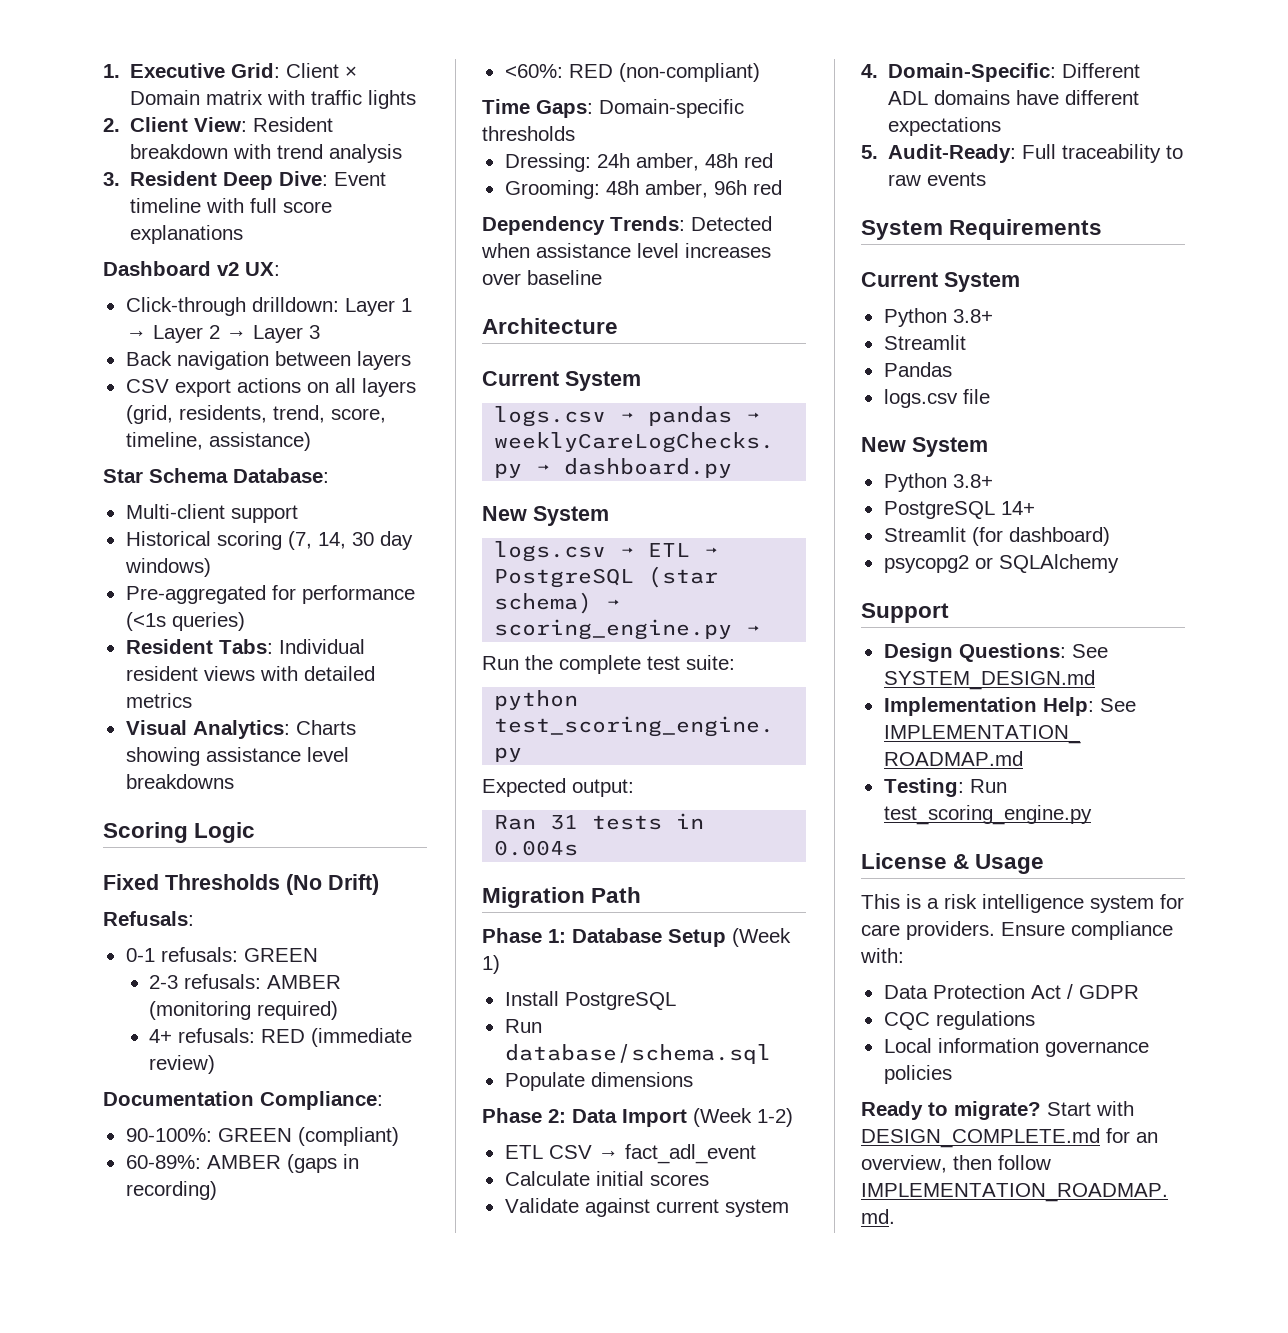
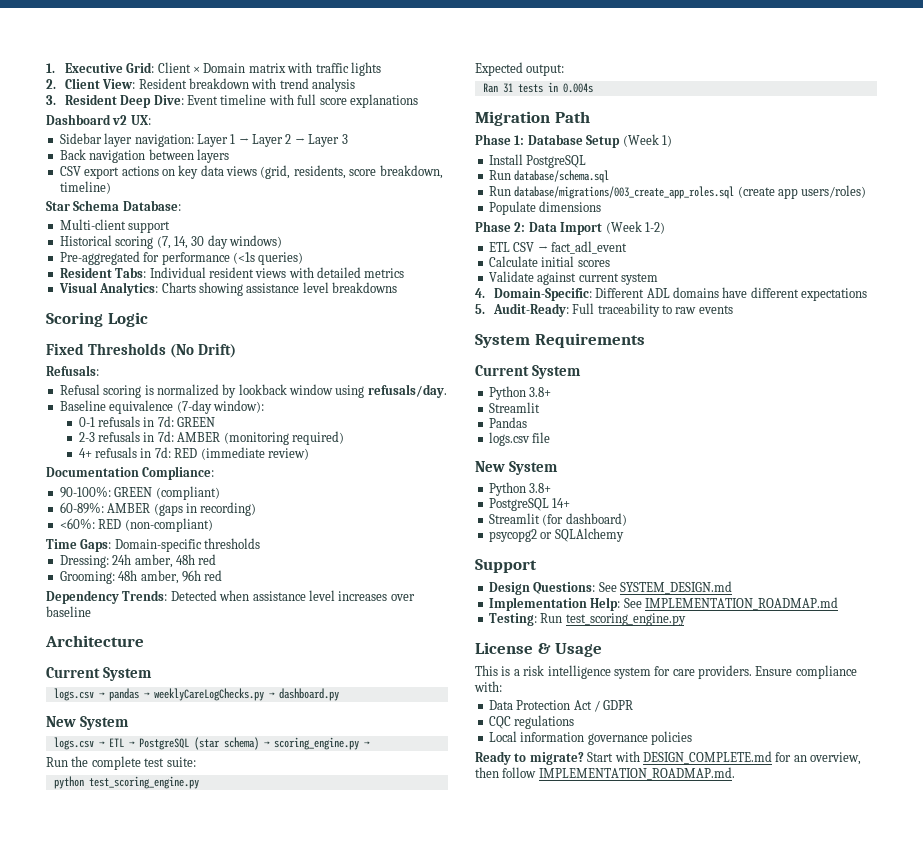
[125,297,339,316] Click-through drilldown: -> [59,133,194,147] Sidebar layer navigation:
[334,378,416,397] [125,405,386,424] [125,432,311,451] all layers (grid, residents, trend, score, timeline, assistance) -> [178,165,443,179] [59,181,111,194] key data views (grid, residents, score breakdown, timeline)
[125,947,238,962] 0-1 refusals: -> [59,384,447,398] [59,400,264,414] [78,416,174,427] Refusal scoring is normalized by lookback window using refusals/day. // Baseline equivalence (7-day window): // 0-1 refusals in 7d:
[184,974,262,989] refusals: -> [98,431,174,442] refusals in 7d:
[178,1028,256,1043] refusals: -> [95,447,171,458] refusals in 7d:
(771, 1054) none -> [488,185,867,199] // Run database/migrations/003_create_app_roles.sql (create app users/roles)

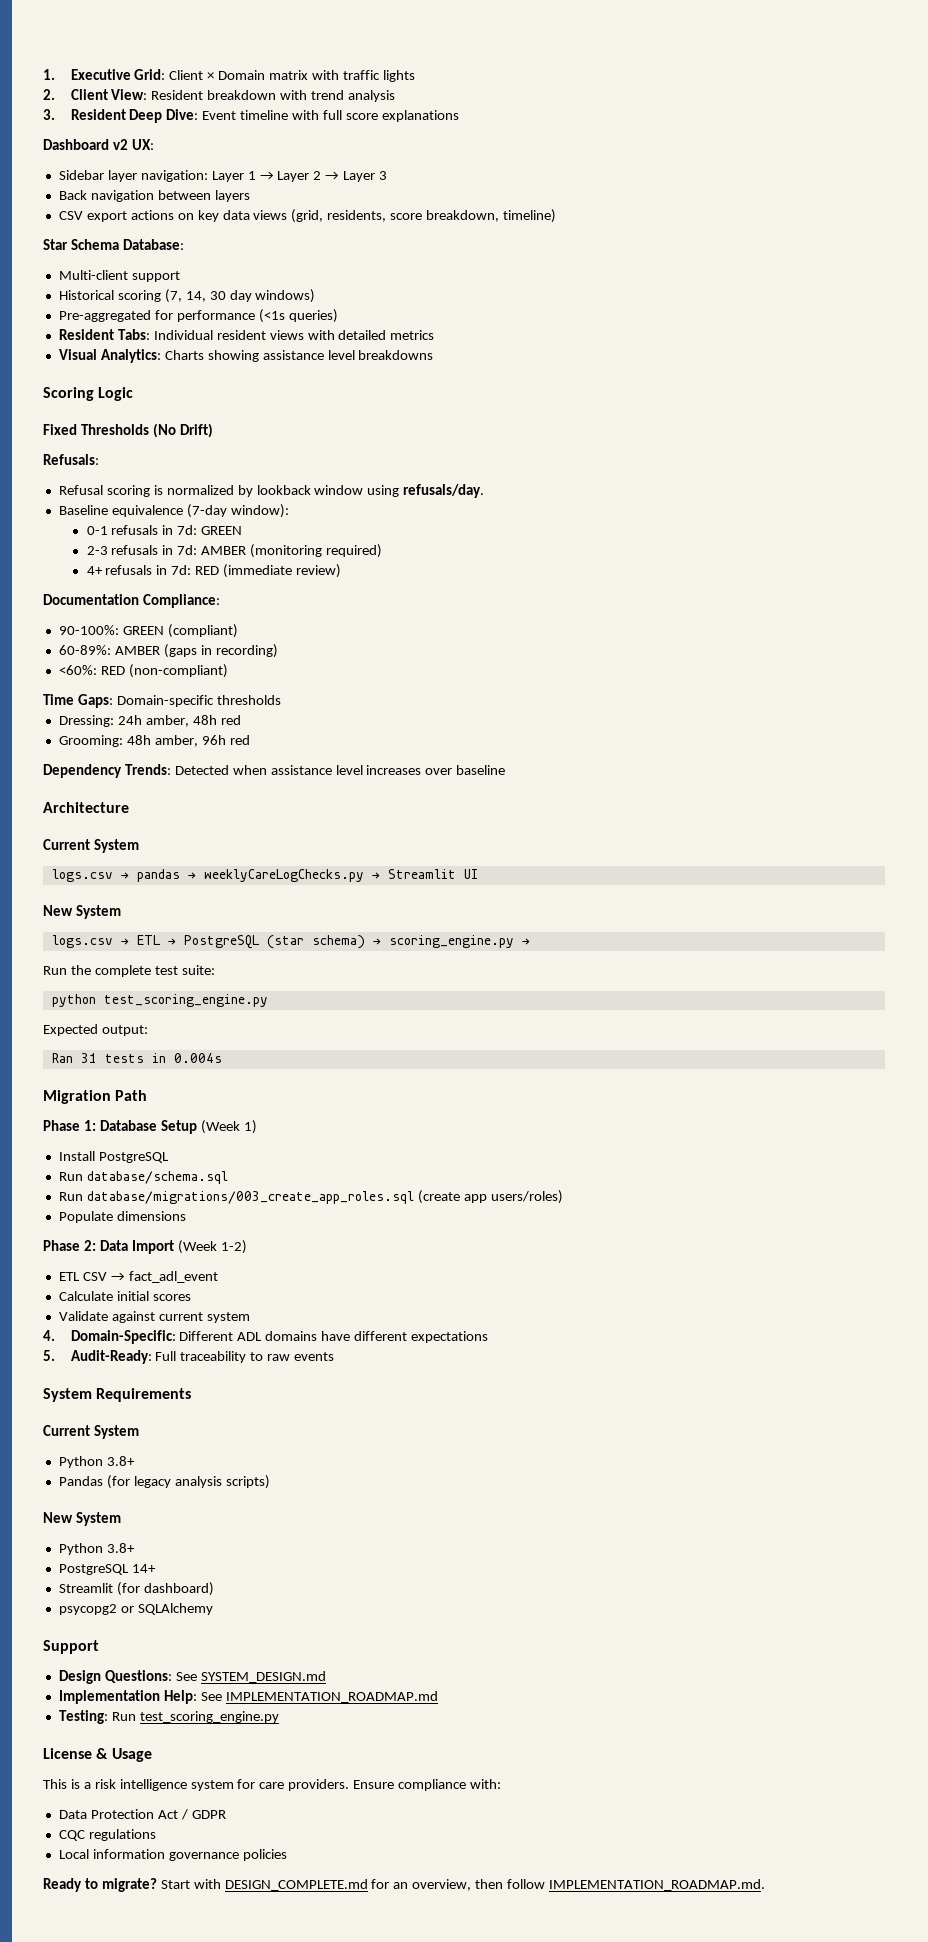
[278,688,339,701] dashboard.py -> [387,869,478,879] Streamlit UI
[488,402,540,413] // Streamlit -> (135, 1461) none
[488,432,551,446] // logs.csv file -> [106,1475,270,1489] (for legacy analysis scripts)

